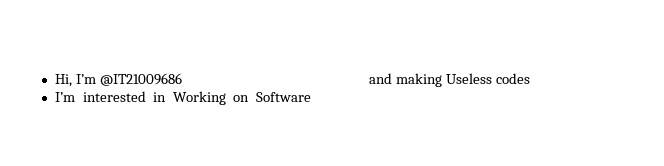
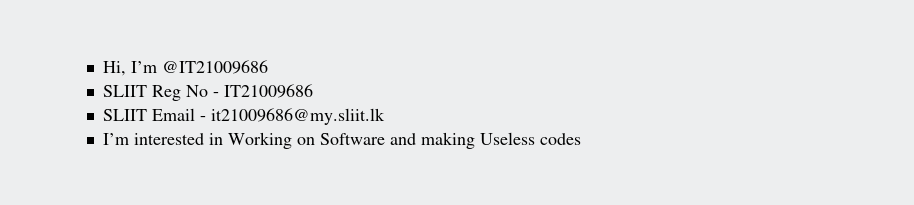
(182, 79) none -> [102,84,313,101] [102,108,385,125] // SLIIT Reg No - IT21009686 // SLIIT Email - it21009686@my.sliit.lk

